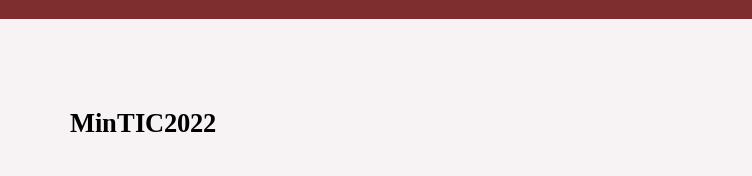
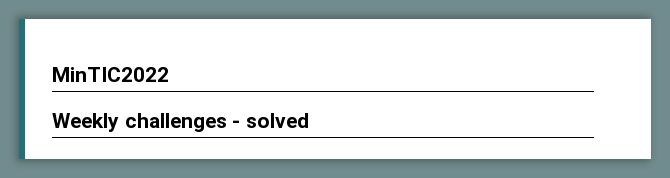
(216, 122) none -> [52,113,310,132] // Weekly challenges - solved

